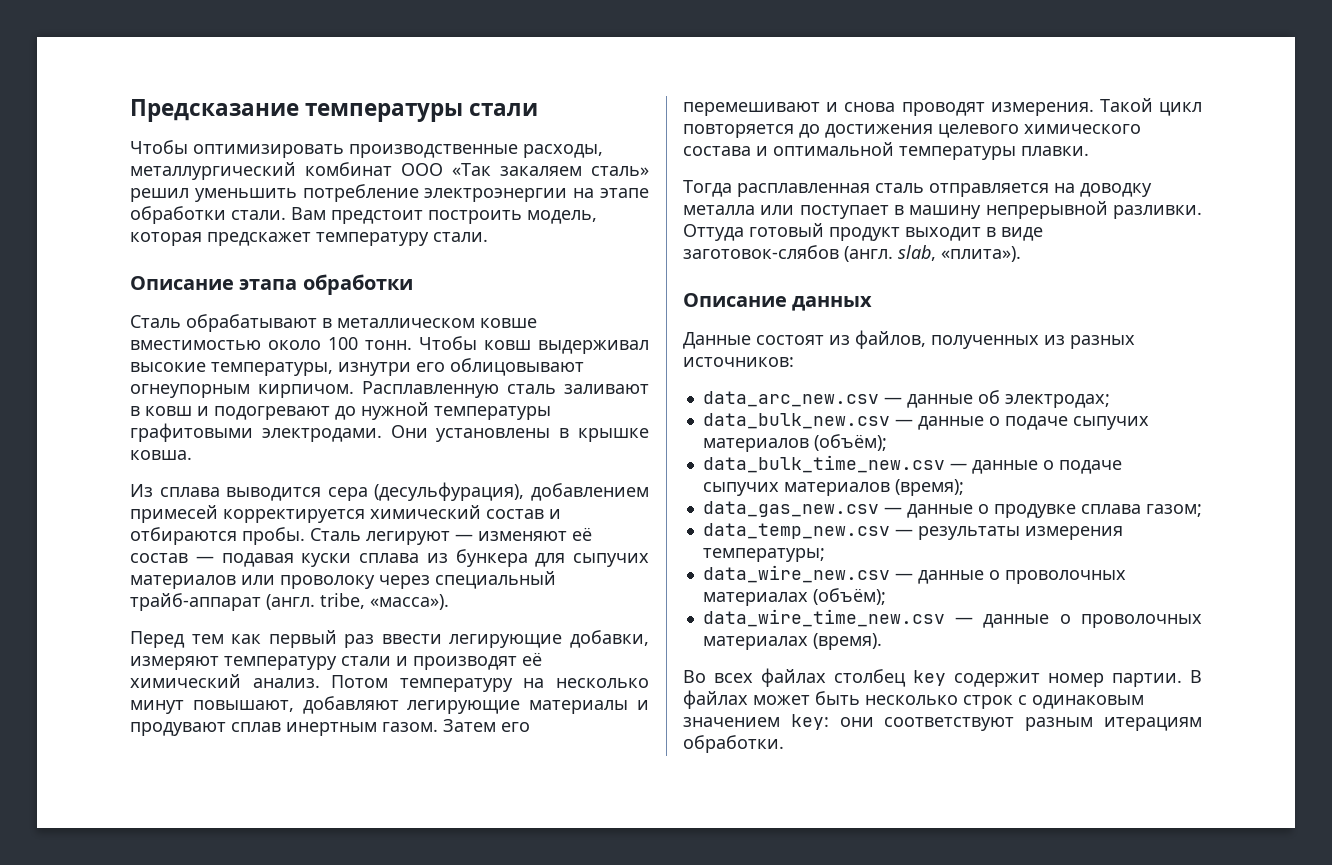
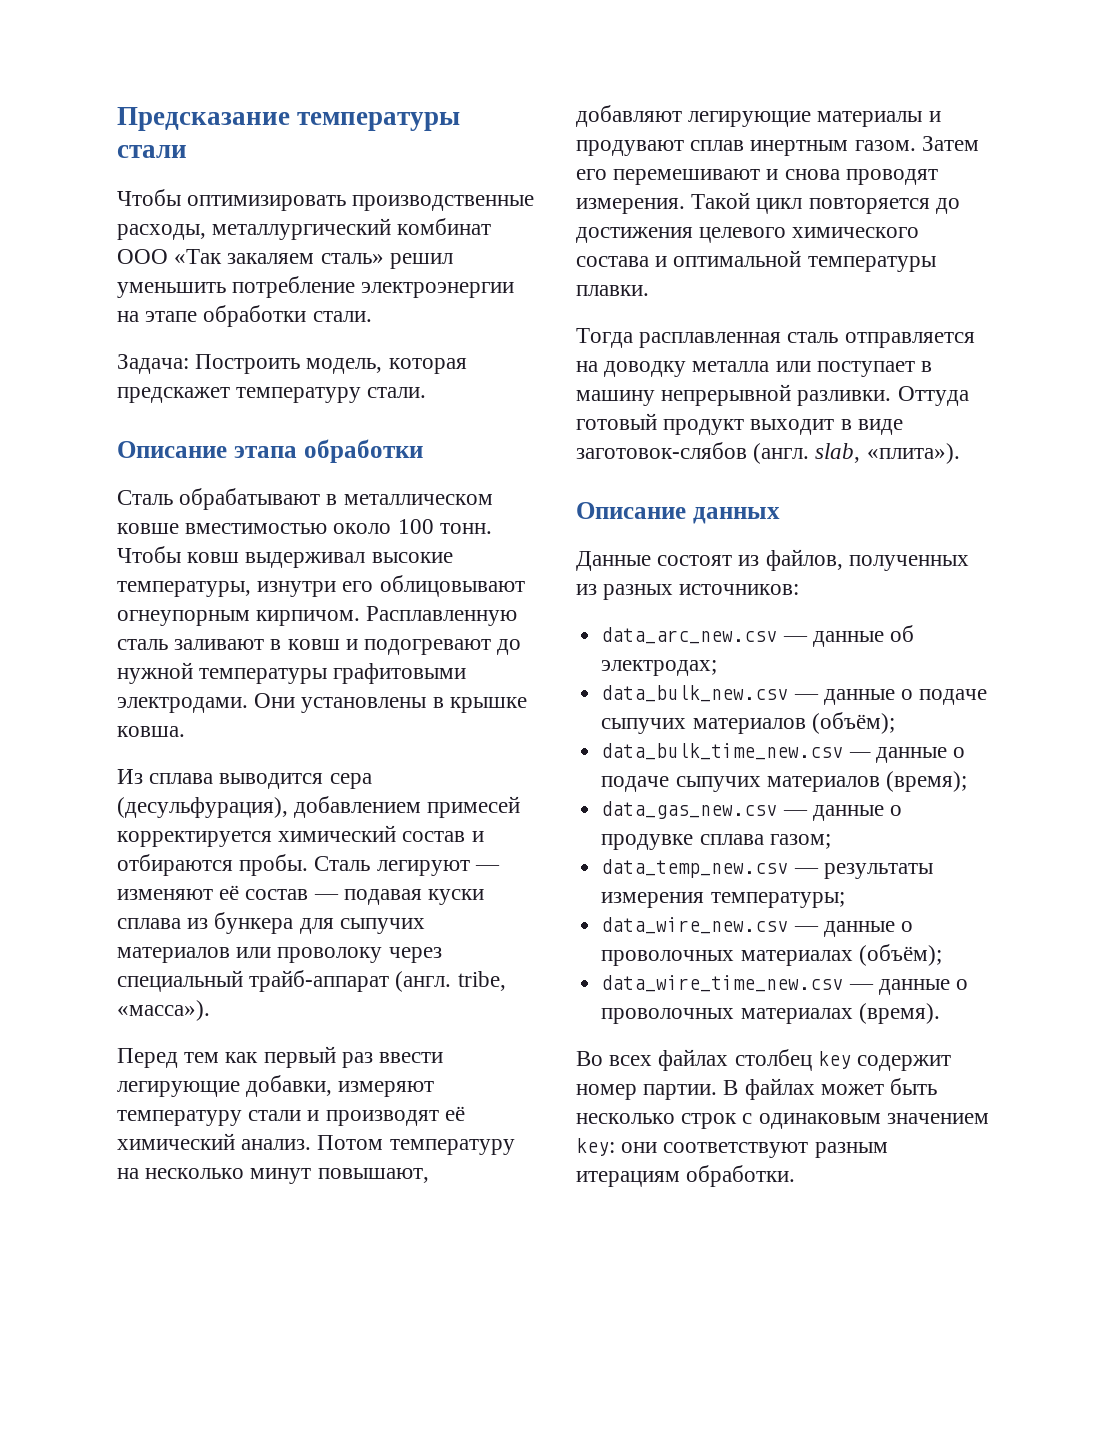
[291,207,522,224] Вам предстоит построить -> [117,354,301,374] // Задача: Построить

